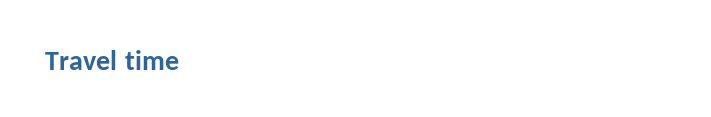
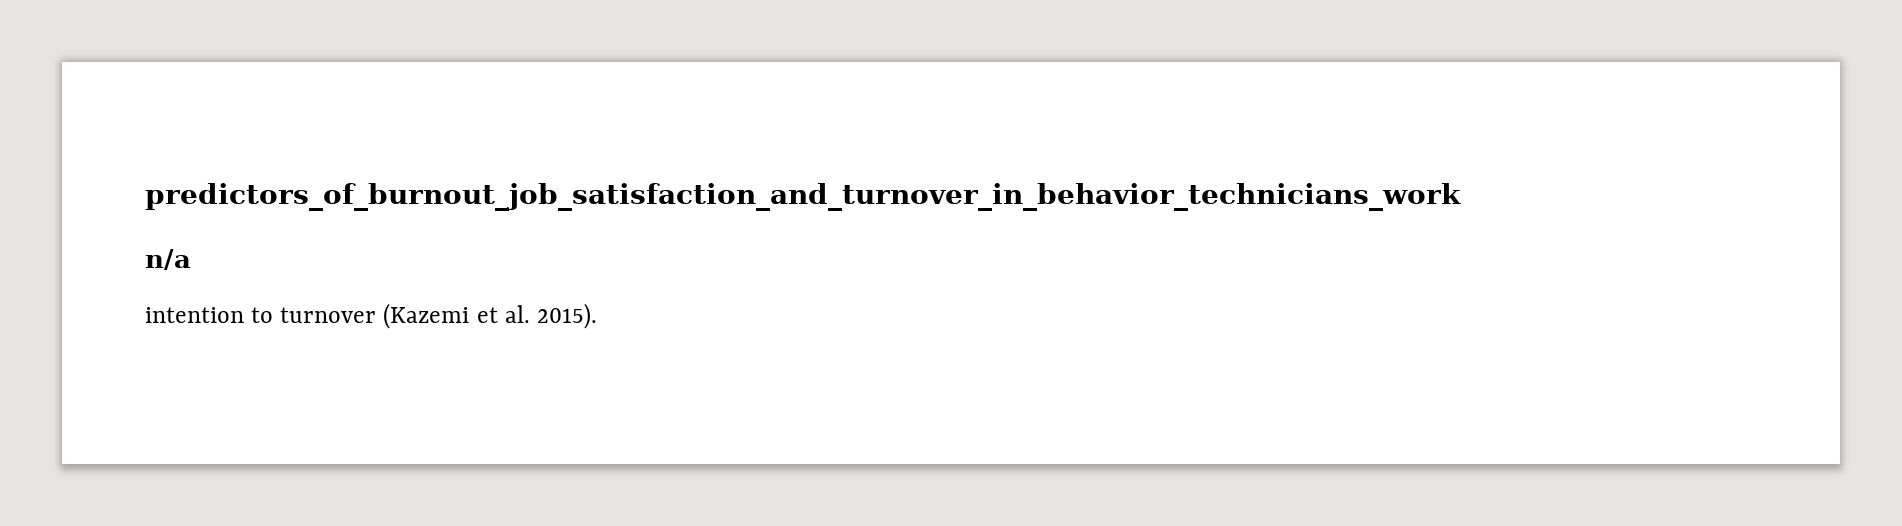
[45,50,179,70] Travel time -> [145,183,1461,211] [145,249,191,270] [145,303,597,329] predictors_of_burnout_job_satisfaction_and_turnover_in_behavior_technicians_work // n/a // intention to turnover (Kazemi et al. 2015).

